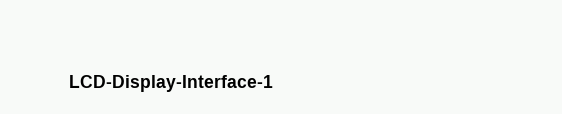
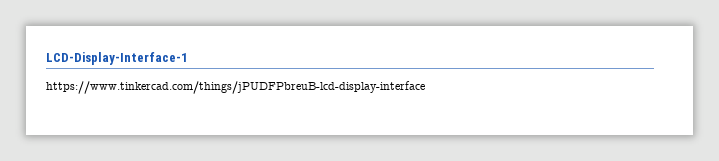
(273, 83) none -> [46,81,425,94] // https://www.tinkercad.com/things/jPUDFPbreuB-lcd-display-interface

